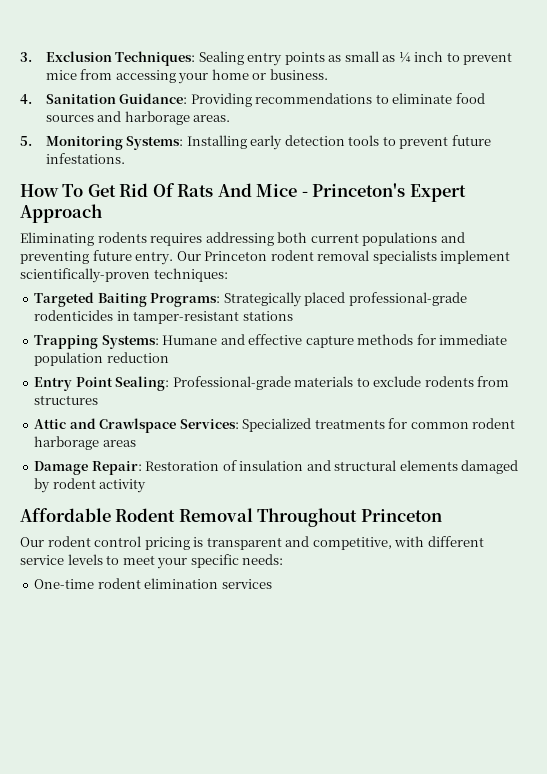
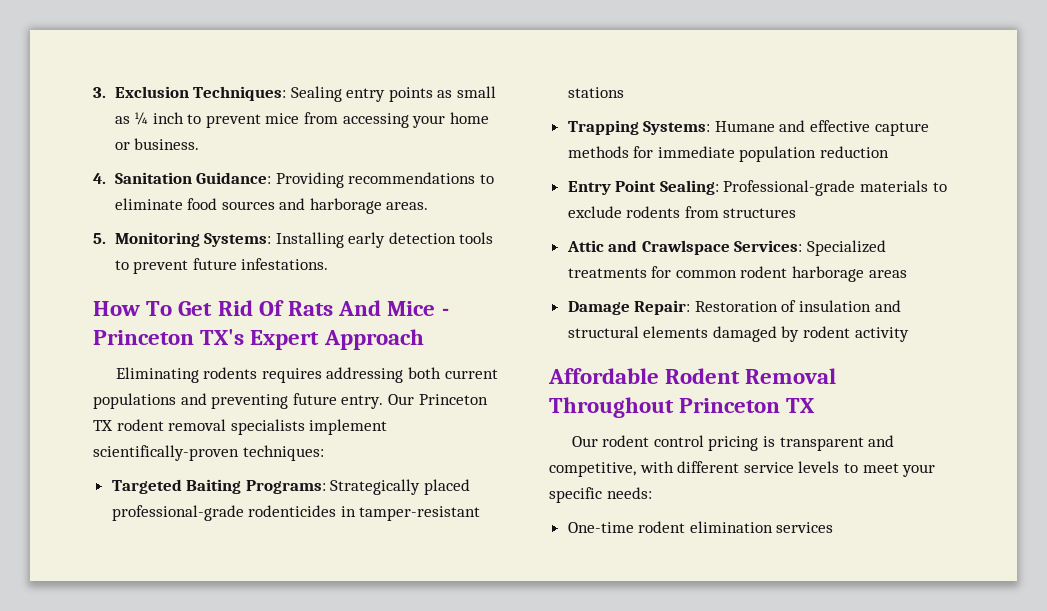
[312,183,406,197] Princeton's -> [93,329,245,345] Princeton TX's
(268, 256) none -> [93,420,113,431] TX
(442, 515) none -> [786,398,816,413] TX

